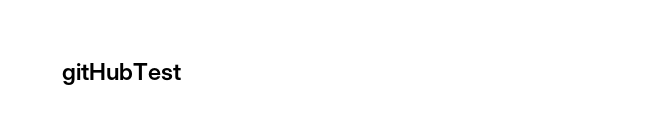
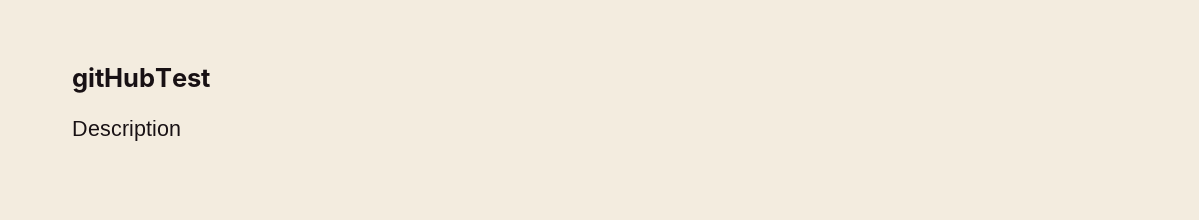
(181, 74) none -> [72,120,181,141] // Description

